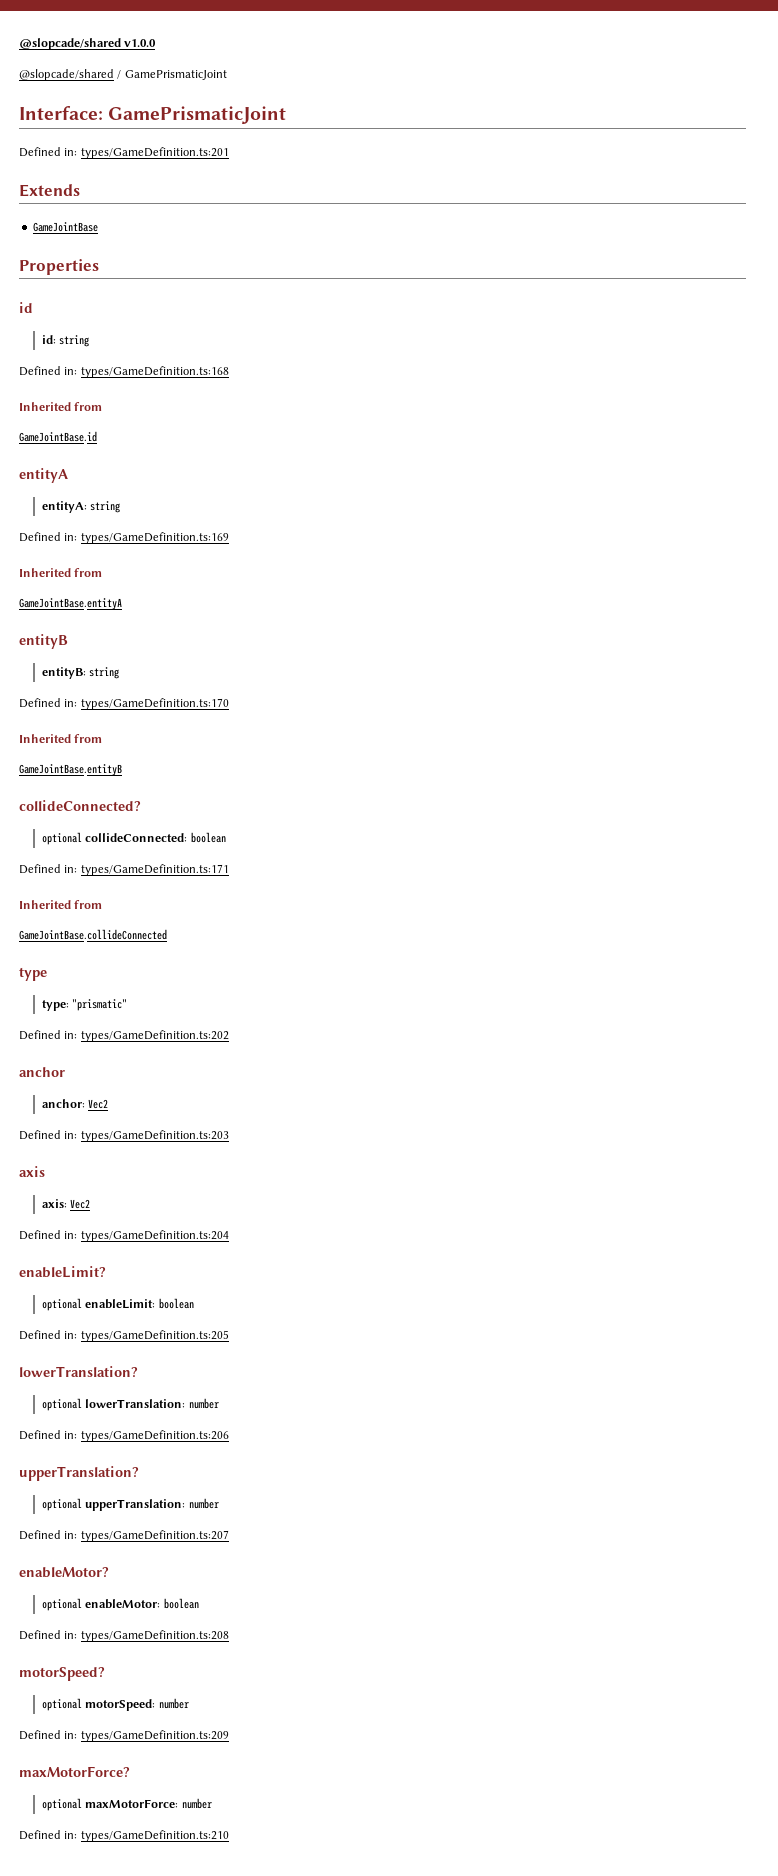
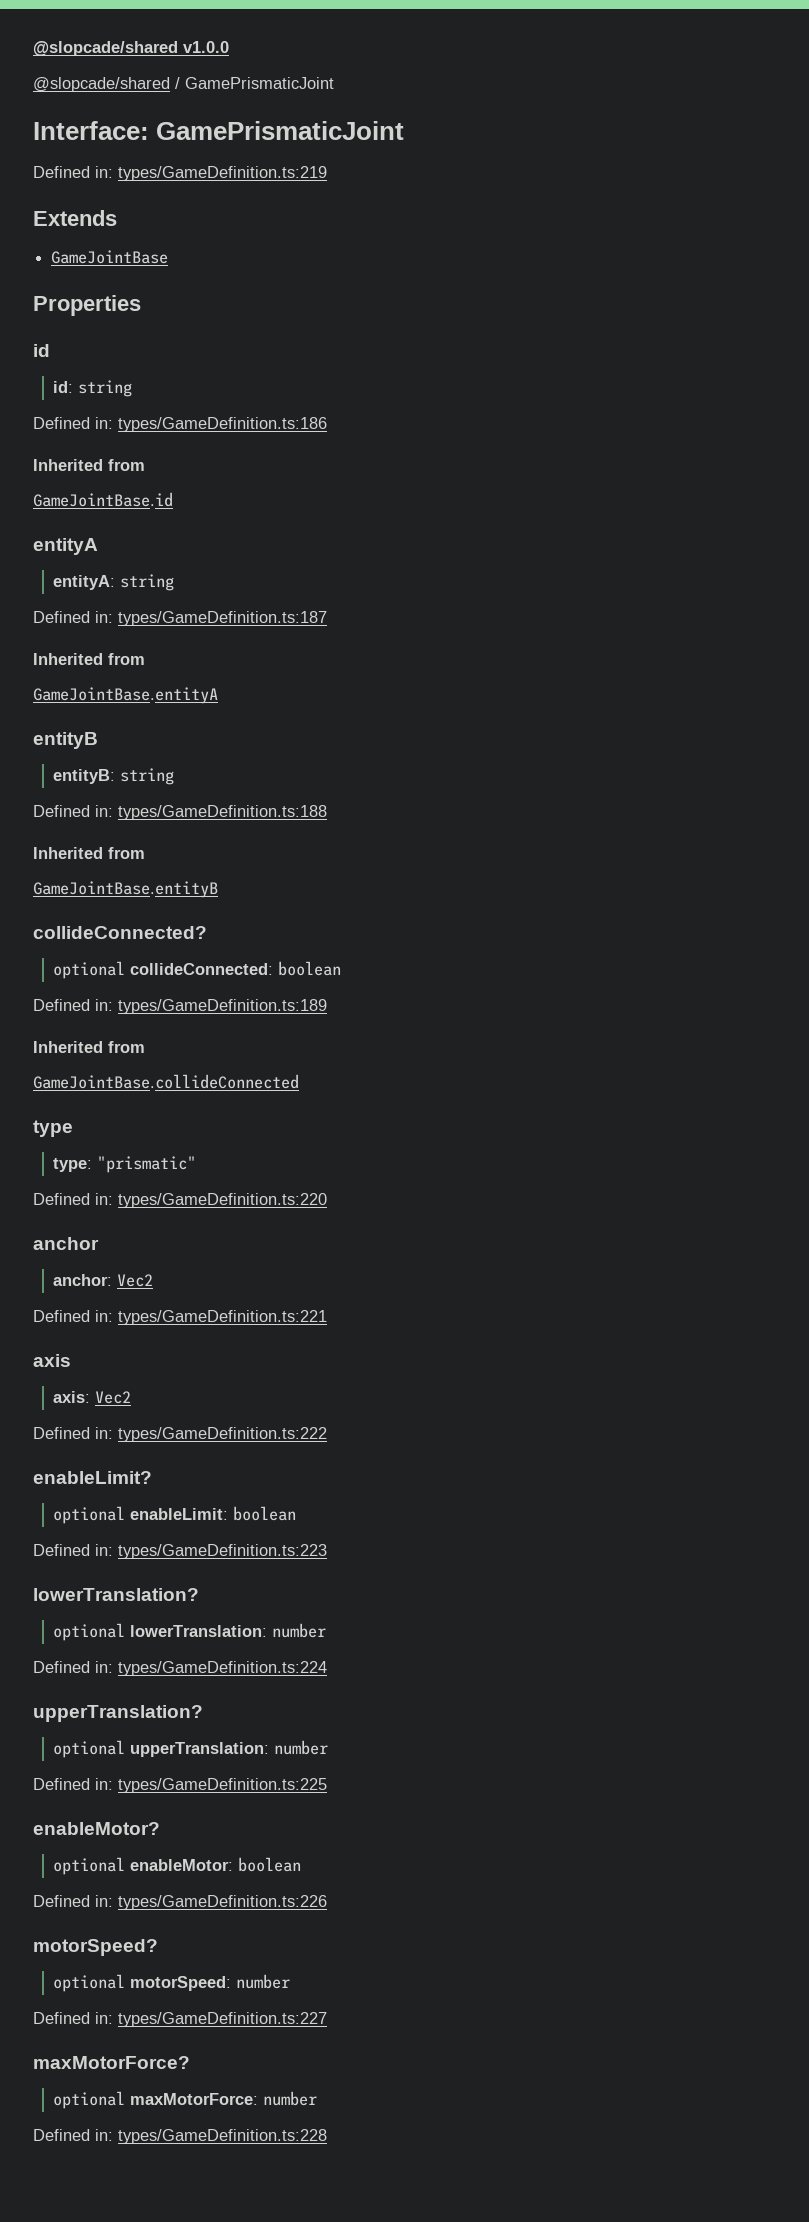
[80,147,229,159] types/GameDefinition.ts:201 -> [118,166,327,181] types/GameDefinition.ts:219
[80,366,229,378] types/GameDefinition.ts:168 -> [118,417,327,432] types/GameDefinition.ts:186
[80,532,229,544] types/GameDefinition.ts:169 -> [118,611,327,626] types/GameDefinition.ts:187
[80,698,229,710] types/GameDefinition.ts:170 -> [118,805,327,820] types/GameDefinition.ts:188
[80,864,229,876] types/GameDefinition.ts:171 -> [118,999,327,1014] types/GameDefinition.ts:189
[80,1030,229,1042] types/GameDefinition.ts:202 -> [118,1193,327,1208] types/GameDefinition.ts:220
[80,1130,229,1142] types/GameDefinition.ts:203 -> [118,1310,327,1325] types/GameDefinition.ts:221
[80,1230,229,1242] types/GameDefinition.ts:204 -> [118,1427,327,1442] types/GameDefinition.ts:222
[80,1330,229,1342] types/GameDefinition.ts:205 -> [118,1544,327,1559] types/GameDefinition.ts:223
[80,1430,229,1442] types/GameDefinition.ts:206 -> [118,1661,327,1676] types/GameDefinition.ts:224
[80,1530,229,1542] types/GameDefinition.ts:207 -> [118,1778,327,1793] types/GameDefinition.ts:225
[80,1630,229,1642] types/GameDefinition.ts:208 -> [118,1895,327,1910] types/GameDefinition.ts:226
[80,1730,229,1742] types/GameDefinition.ts:209 -> [118,2012,327,2027] types/GameDefinition.ts:227
[80,1830,229,1842] types/GameDefinition.ts:210 -> [118,2129,327,2144] types/GameDefinition.ts:228

